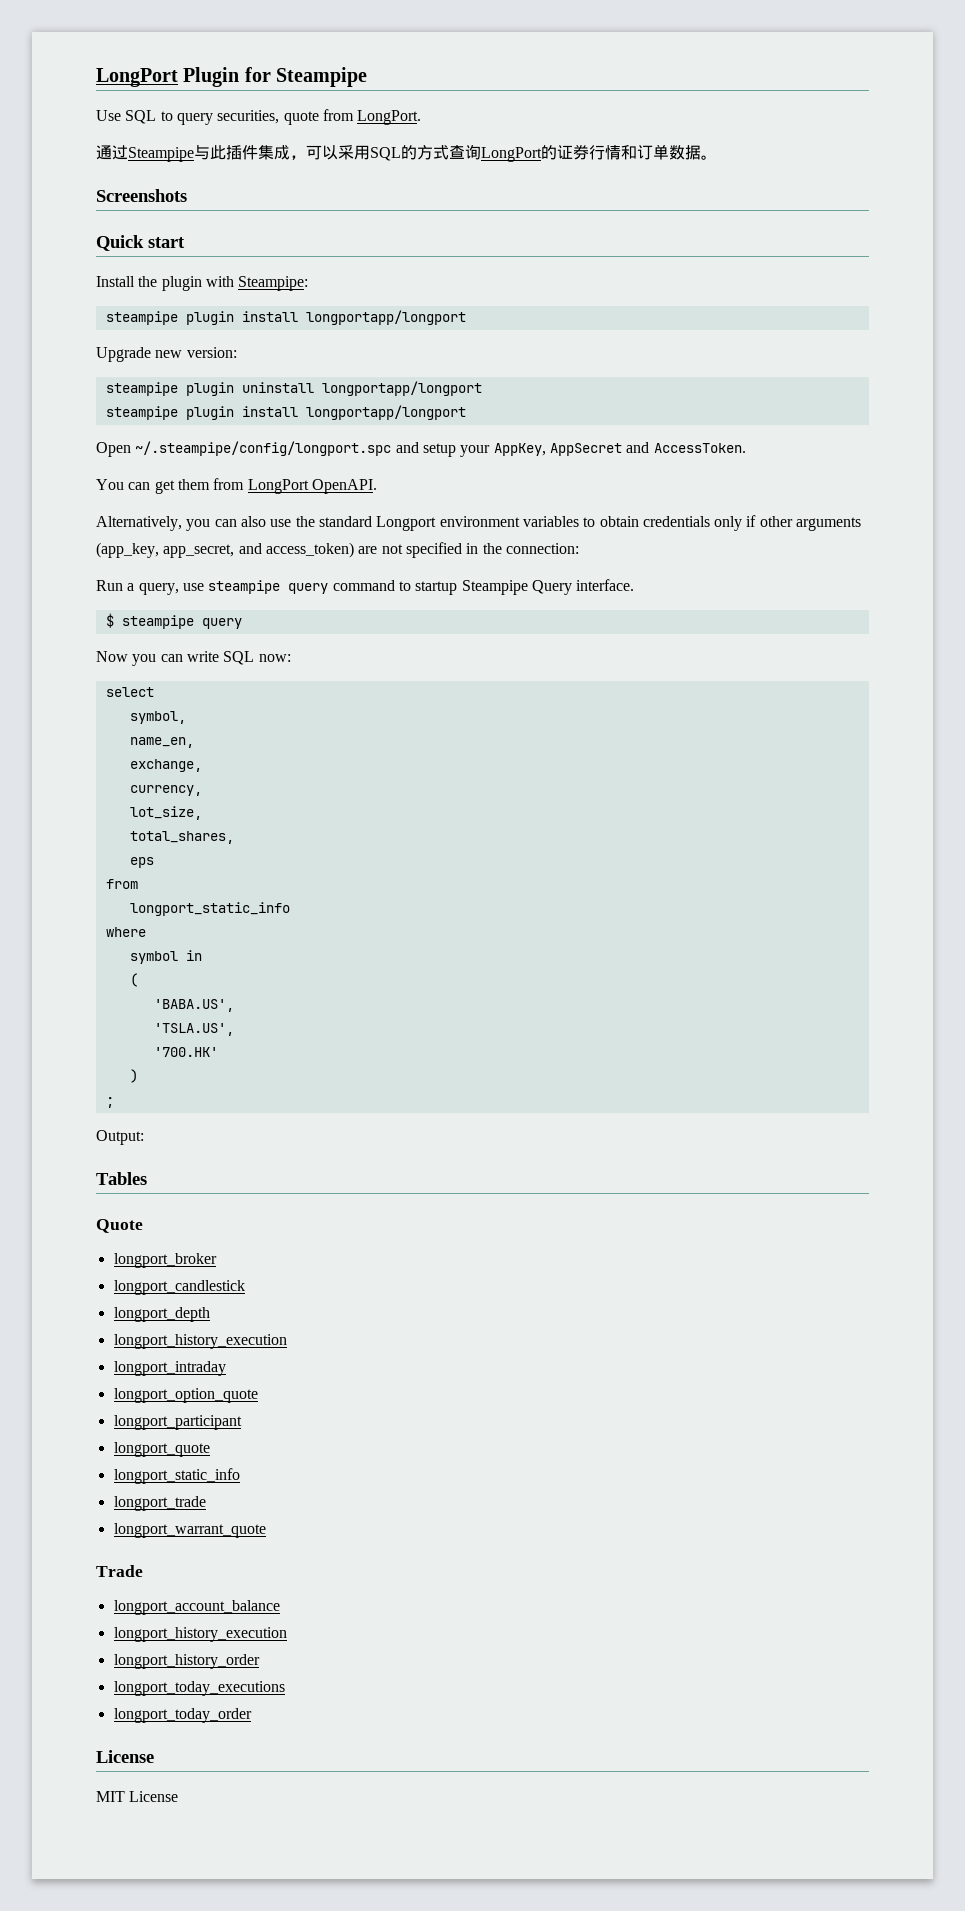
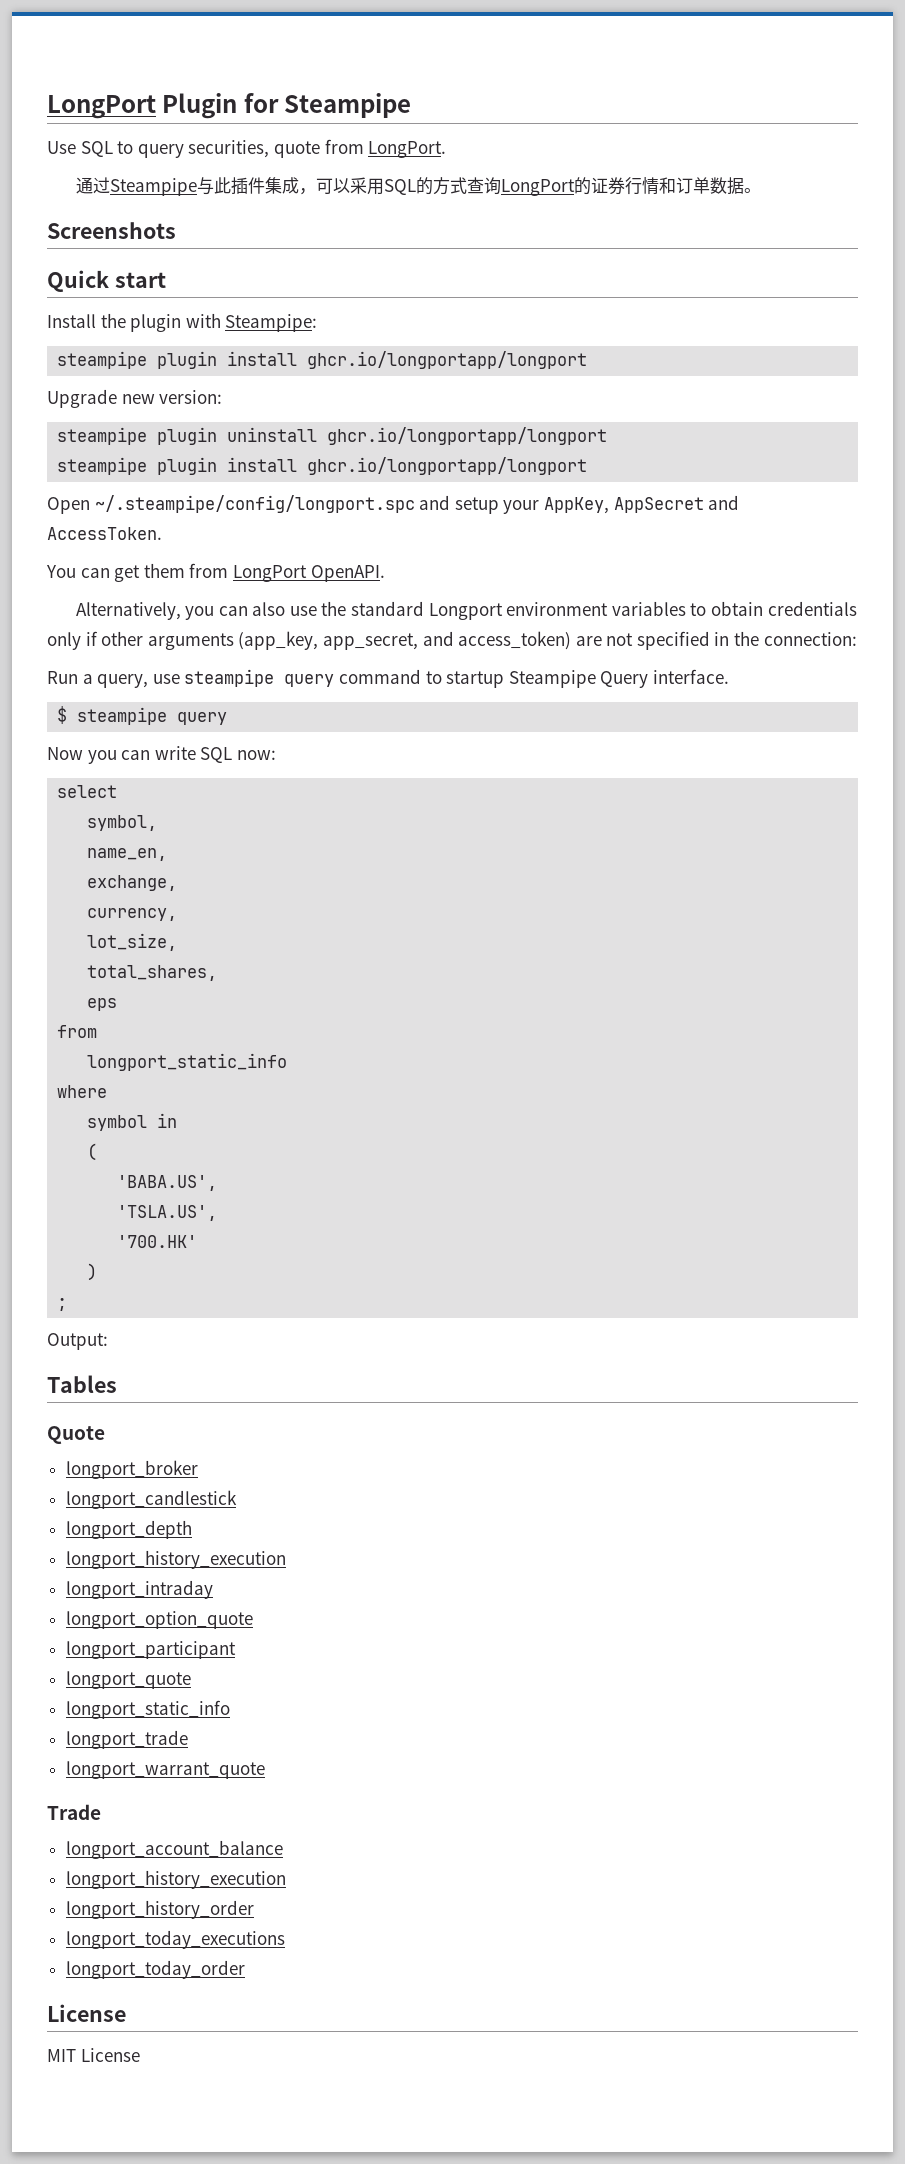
[305,310,466,325] longportapp/longport -> [307,351,588,369] ghcr.io/longportapp/longport
[321,381,482,396] [105,405,466,420] longportapp/longport // steampipe plugin install longportapp/longport -> [327,427,608,445] [57,457,588,475] ghcr.io/longportapp/longport // steampipe plugin install ghcr.io/longportapp/longport

